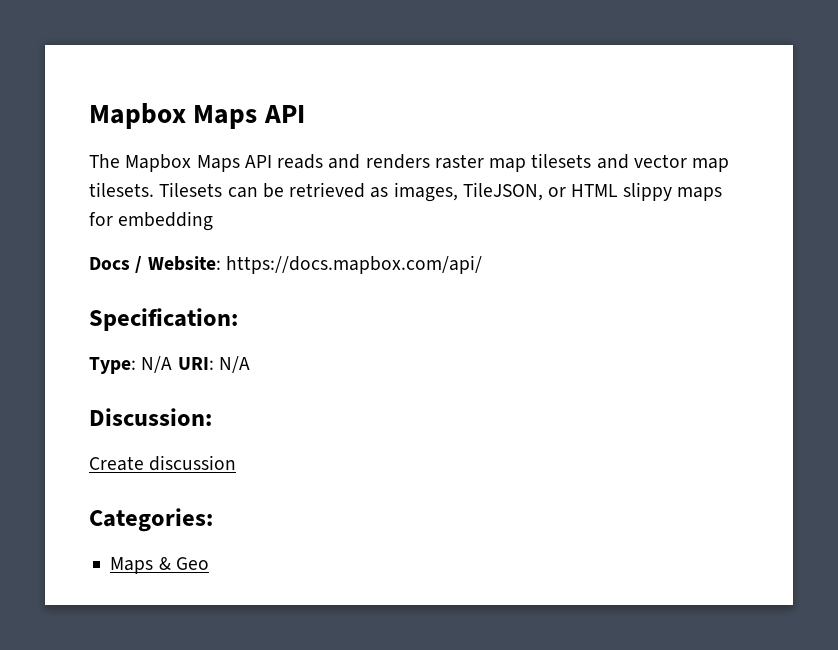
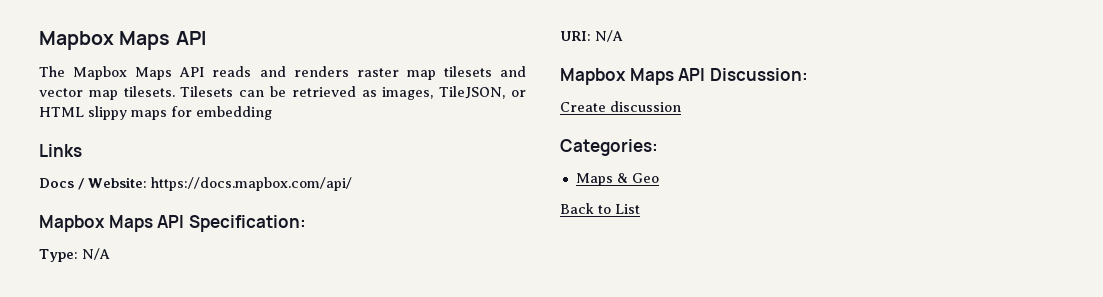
(214, 221) none -> [39,144,82,157] // Links
(482, 264) none -> [39,215,185,232] Mapbox Maps API
(173, 364) none -> (110, 254) //
(250, 364) none -> [560,68,706,85] Mapbox Maps API
(209, 563) none -> [560,203,640,214] // Back to List

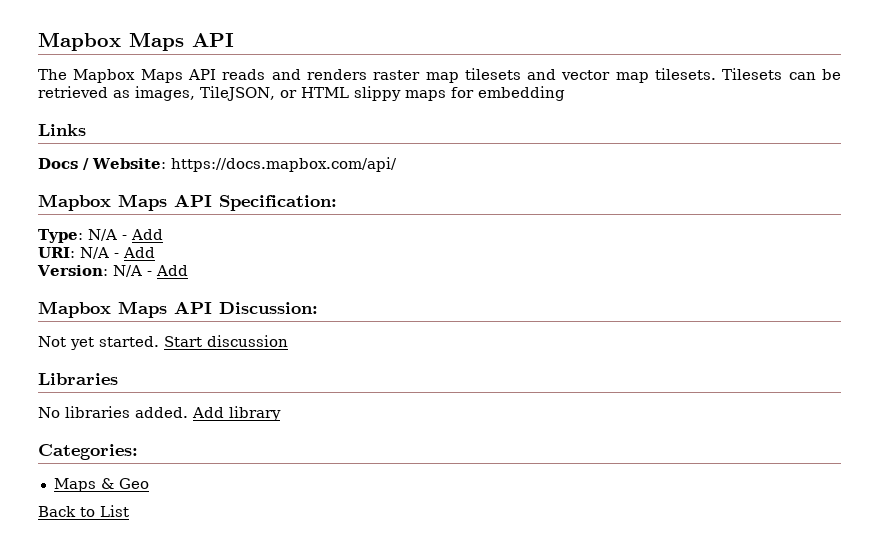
(110, 254) none -> [121,229,163,240] - Add
[560,68,808,85] [560,101,681,112] // Mapbox Maps API Discussion: // Create discussion -> [114,247,155,258] [37,265,188,277] [38,301,318,318] [38,335,288,350] [38,373,118,385] [38,406,281,421] - Add // Version: N/A - Add // Mapbox Maps API Discussion: // Not yet started. Start discussion // Libraries // No libraries added. Add library

